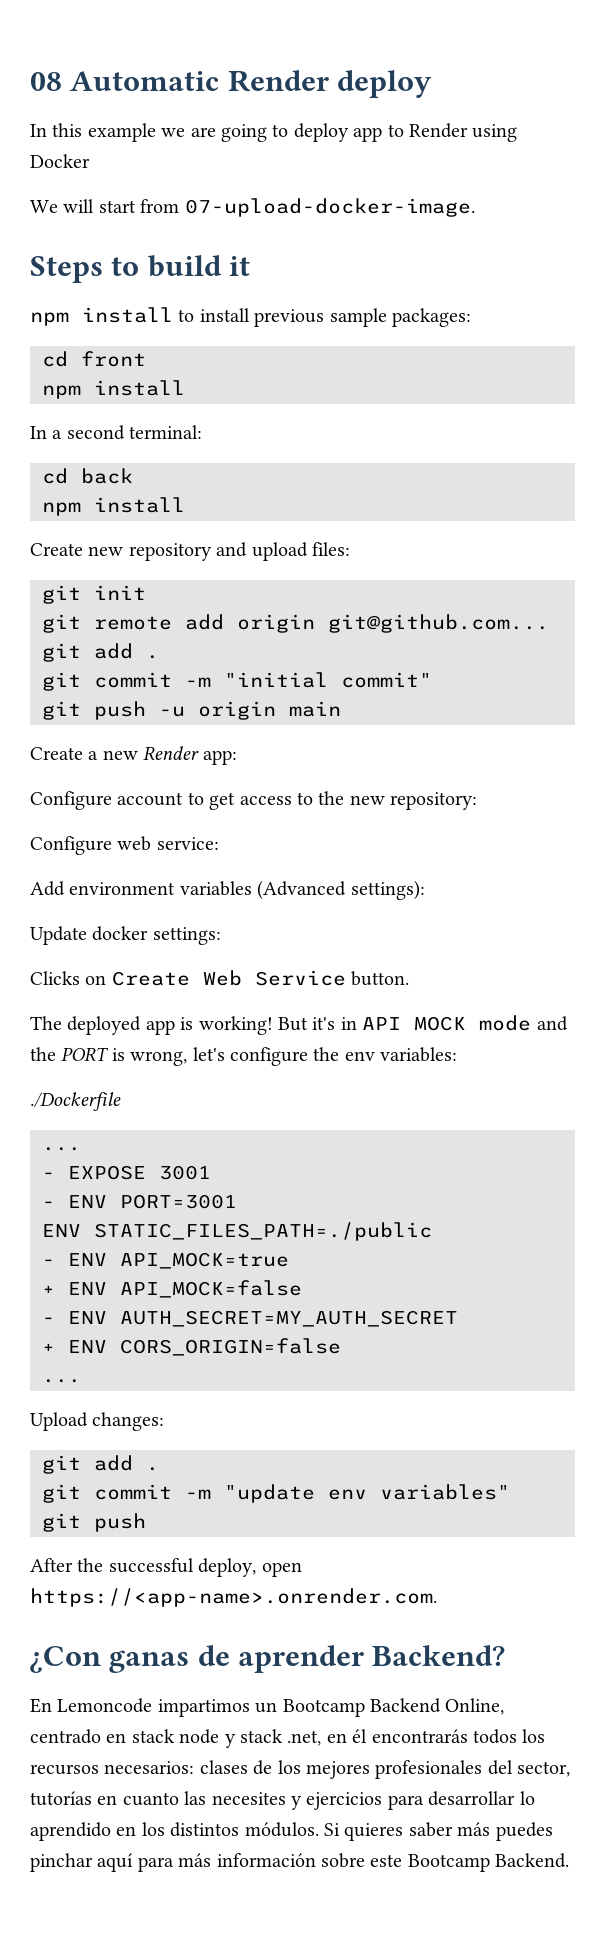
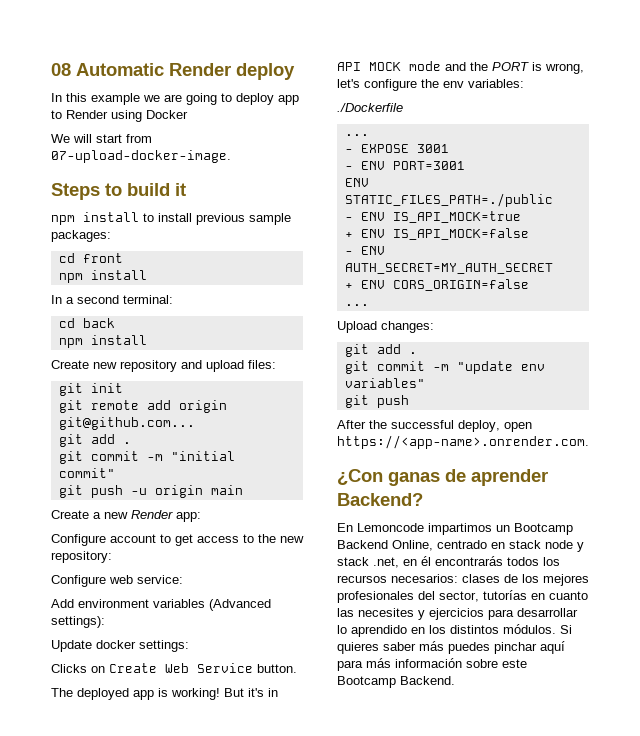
[120,1252,289,1269] [42,1280,302,1298] API_MOCK=true // + ENV API_MOCK=false -> [392,211,521,223] [344,228,529,240] IS_API_MOCK=true // + ENV IS_API_MOCK=false

